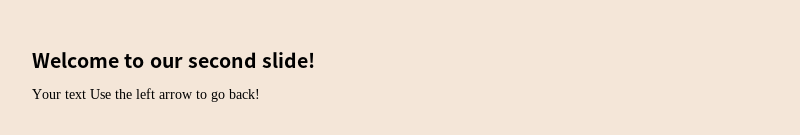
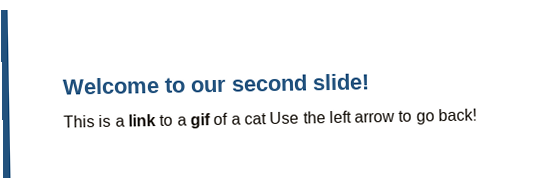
[32,89,86,99] Your text -> [63,112,267,129] This is a link to a gif of a cat

